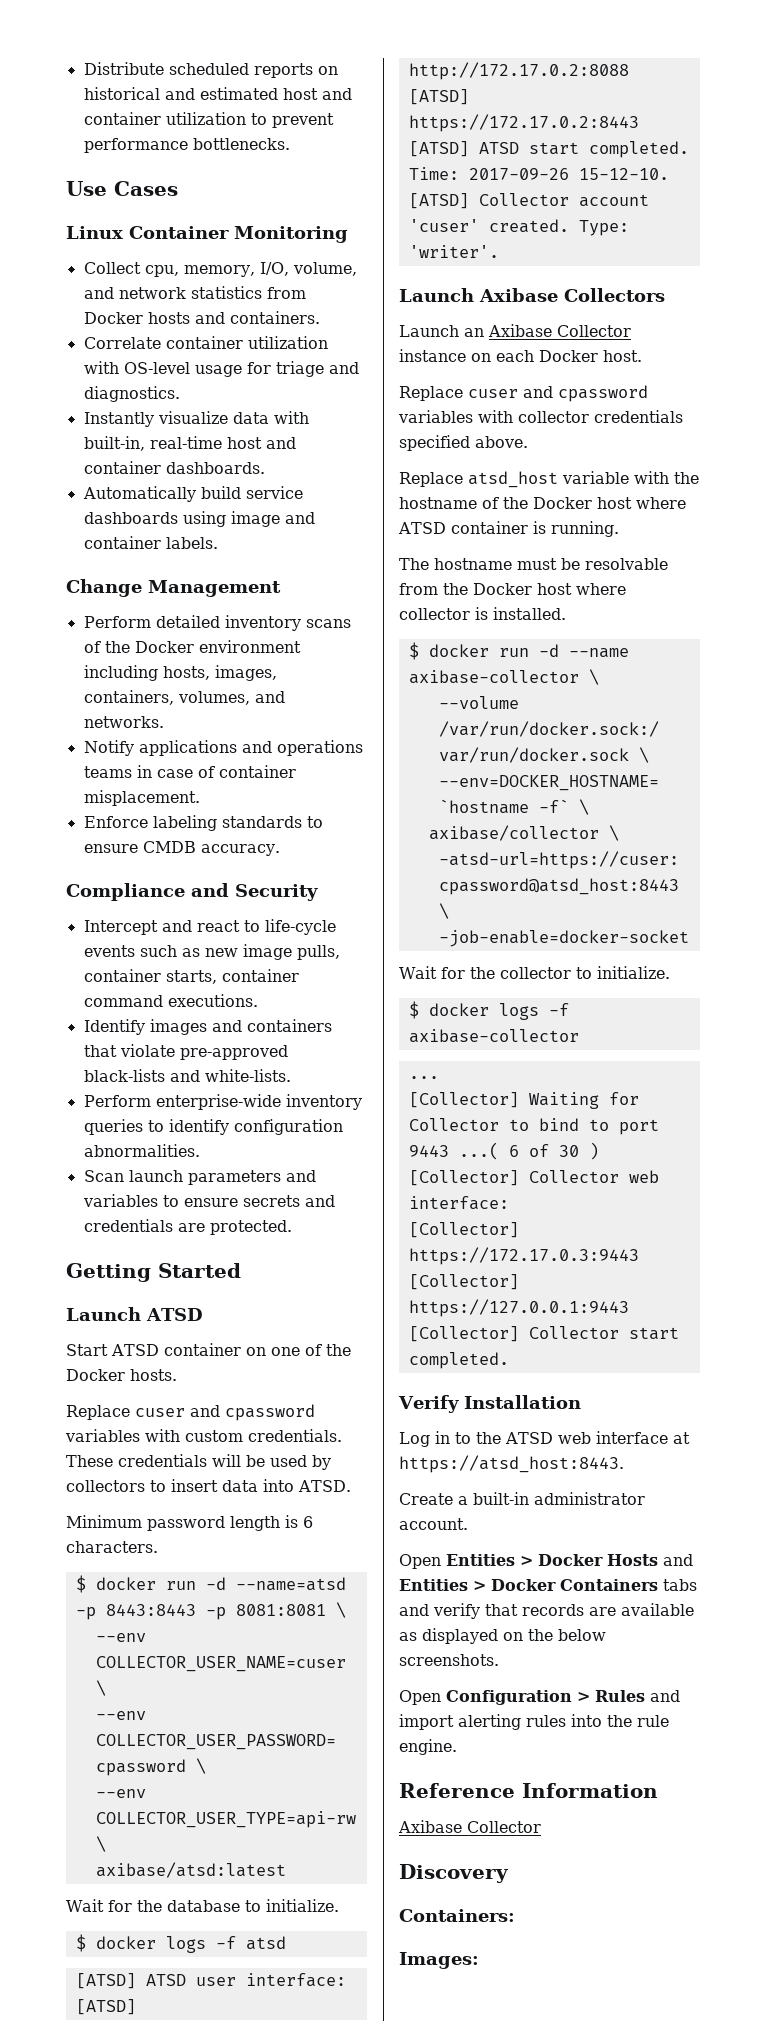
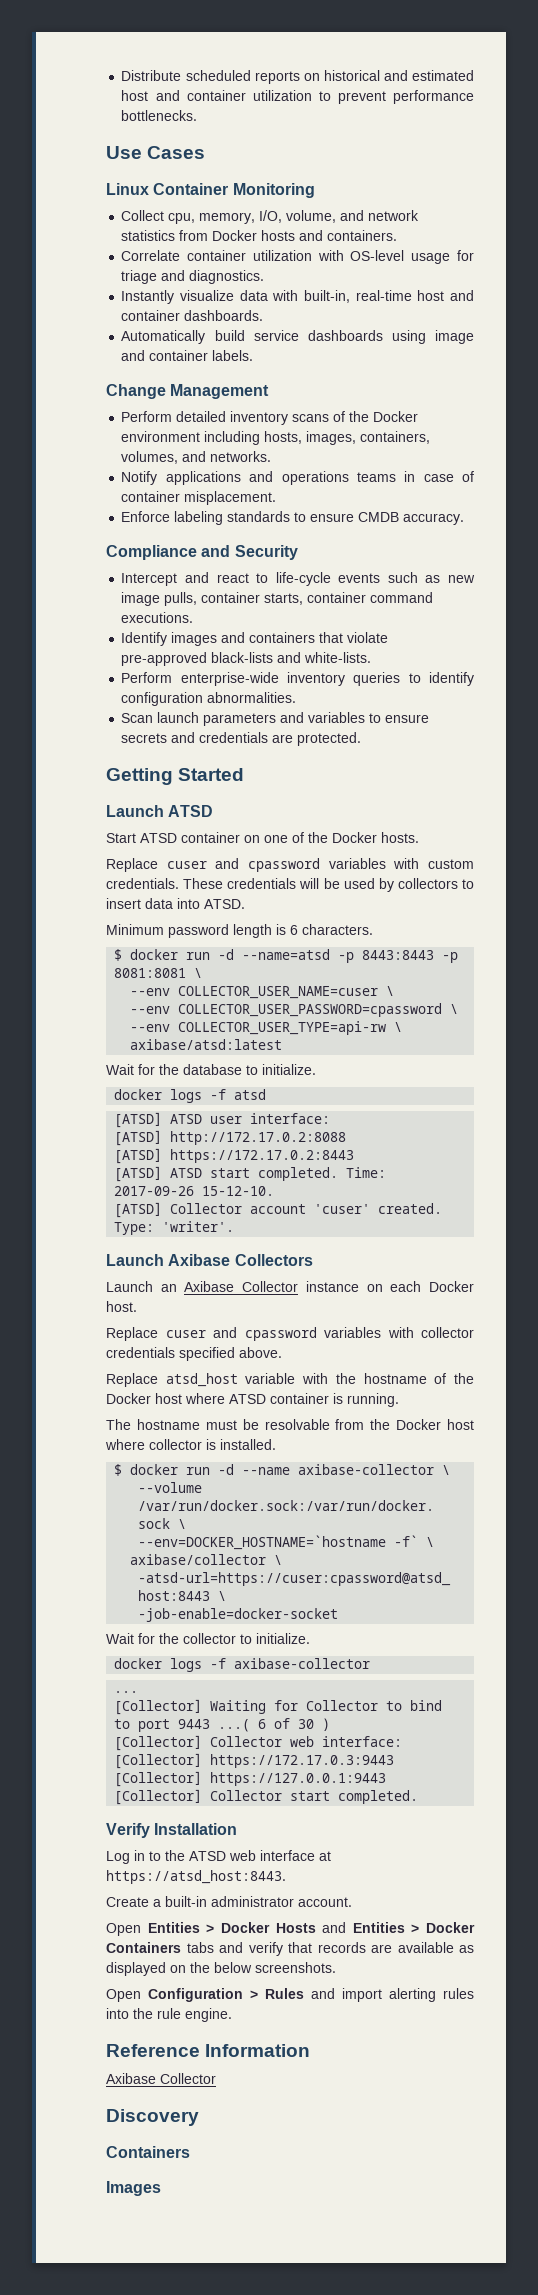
[75,1934,86,1952] $ -> (316, 1069) none
[408,1001,419,1019] $ -> (310, 1638) none
[399,1909,515,1922] [399,1952,479,1969] Containers: // Images: -> [106,2146,190,2158] [106,2181,161,2196] Containers // Images

